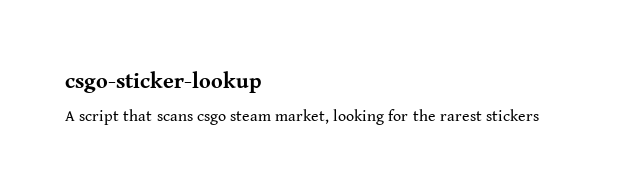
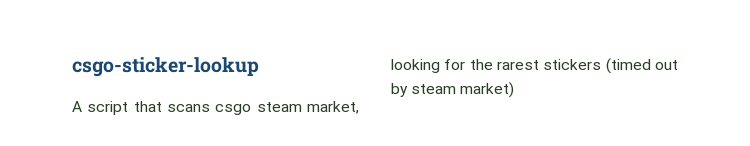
(540, 115) none -> [605,58,678,74] [391,82,515,98] (timed out by steam market)

